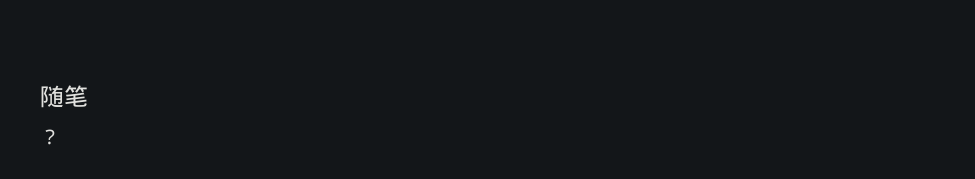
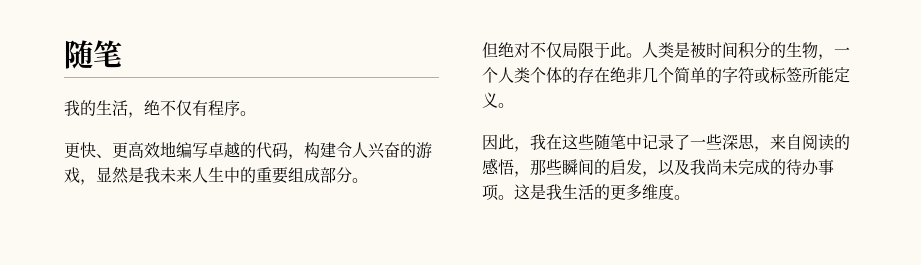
[40,129,60,145] ？ -> [64,100,256,118] [64,141,432,160] [64,167,368,185] [482,42,850,60] [482,67,850,84] [482,92,514,108] [482,134,850,152] [482,158,834,177] [482,184,690,201] 我的生活，绝不仅有程序。 // 更快、更高效地编写卓越的代码，构建令人兴奋的游戏，显然是我未来人生中的重要组成部分。 // 但绝对不仅局限于此。人类是被时间积分的生物，一个人类个体的存在绝非几个简单的字符或标签所能定义。 // 因此，我在这些随笔中记录了一些深思，来自阅读的感悟，那些瞬间的启发，以及我尚未完成的待办事项。这是我生活的更多维度。

